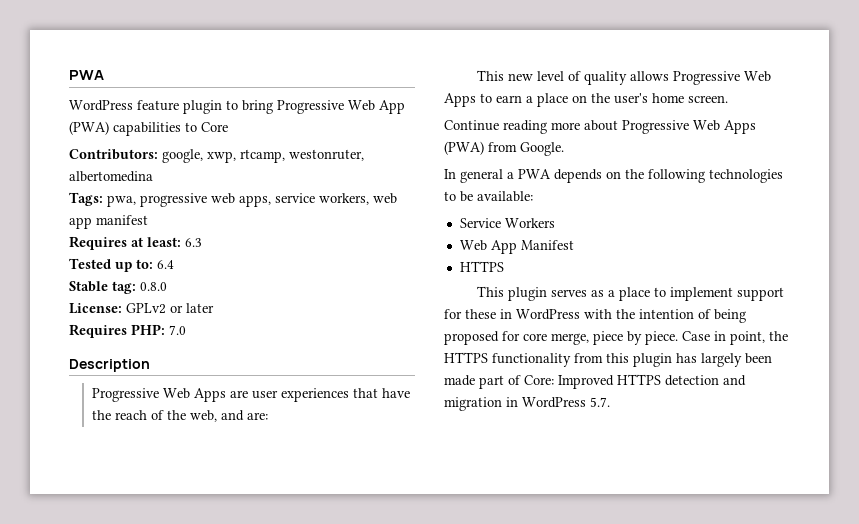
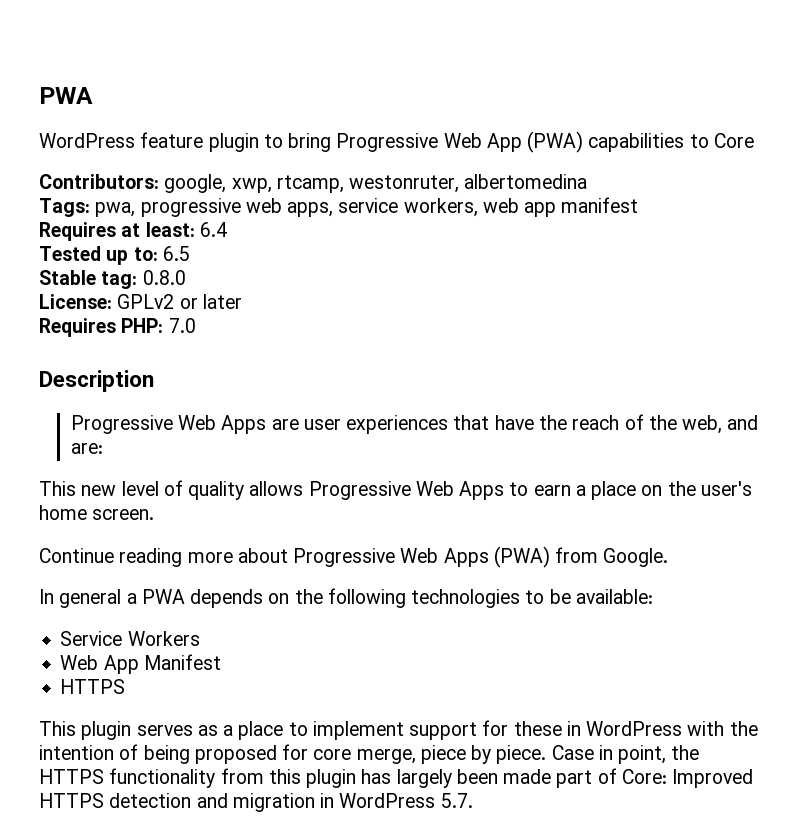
[185,238,202,247] 6.3 -> [199,222,227,237] 6.4
[157,260,174,269] 6.4 -> [162,246,190,261] 6.5

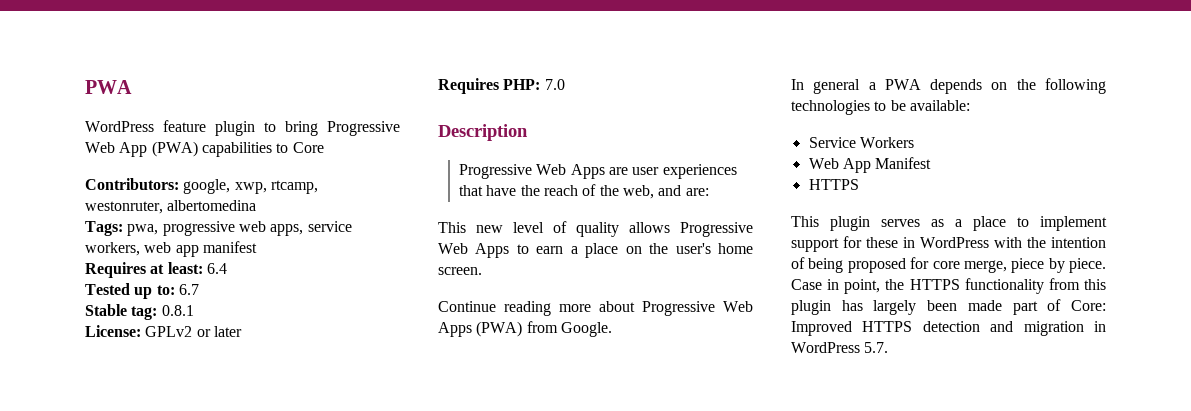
[162,246,190,261] 6.5 -> [178,284,199,295] 6.7
[142,270,186,285] 0.8.0 -> [161,305,194,316] 0.8.1

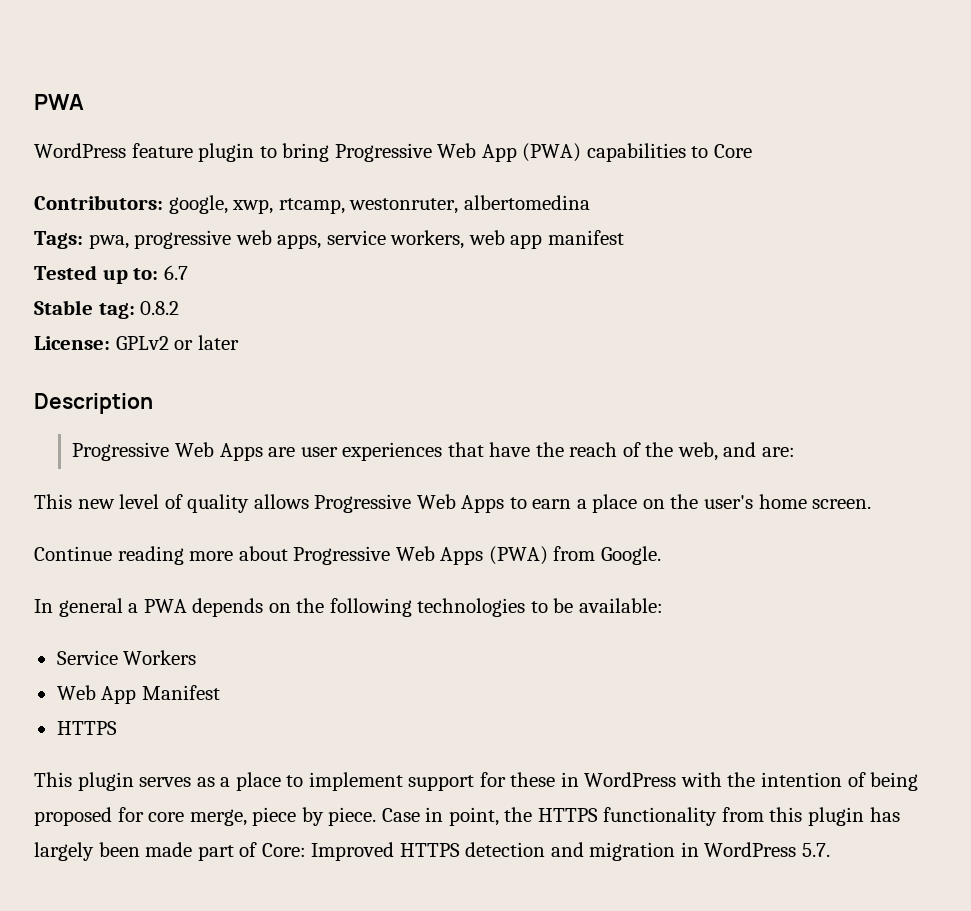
[85,262,227,278] // Requires at least: 6.4 -> (624, 237) none
[161,305,194,316] 0.8.1 -> [140,301,180,315] 0.8.2
[438,78,565,94] // Requires PHP: 7.0 -> (239, 342) none

